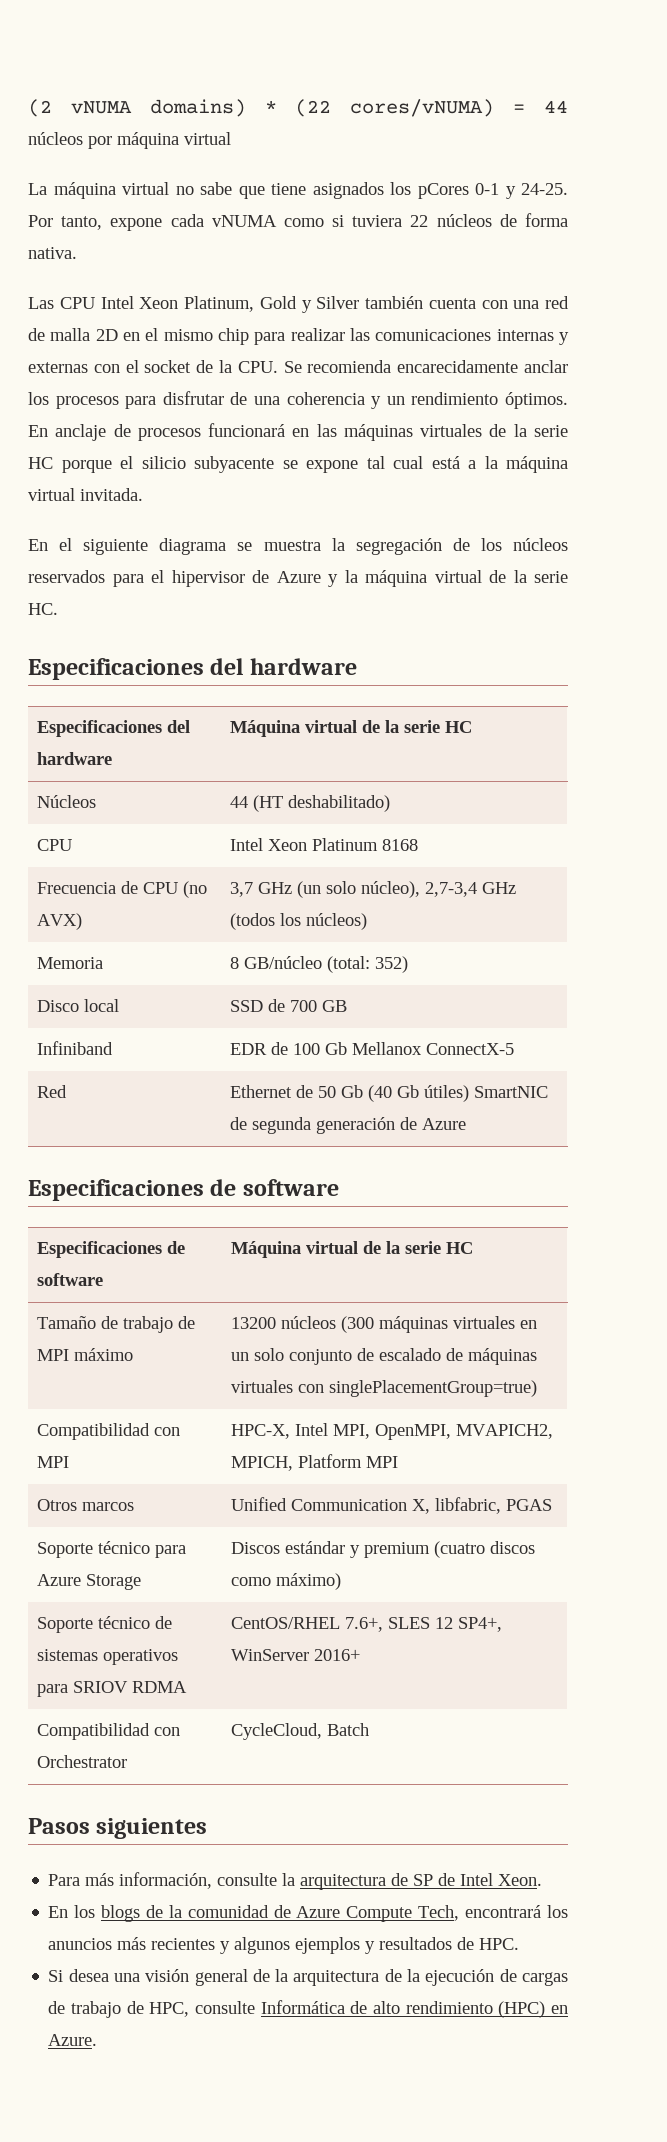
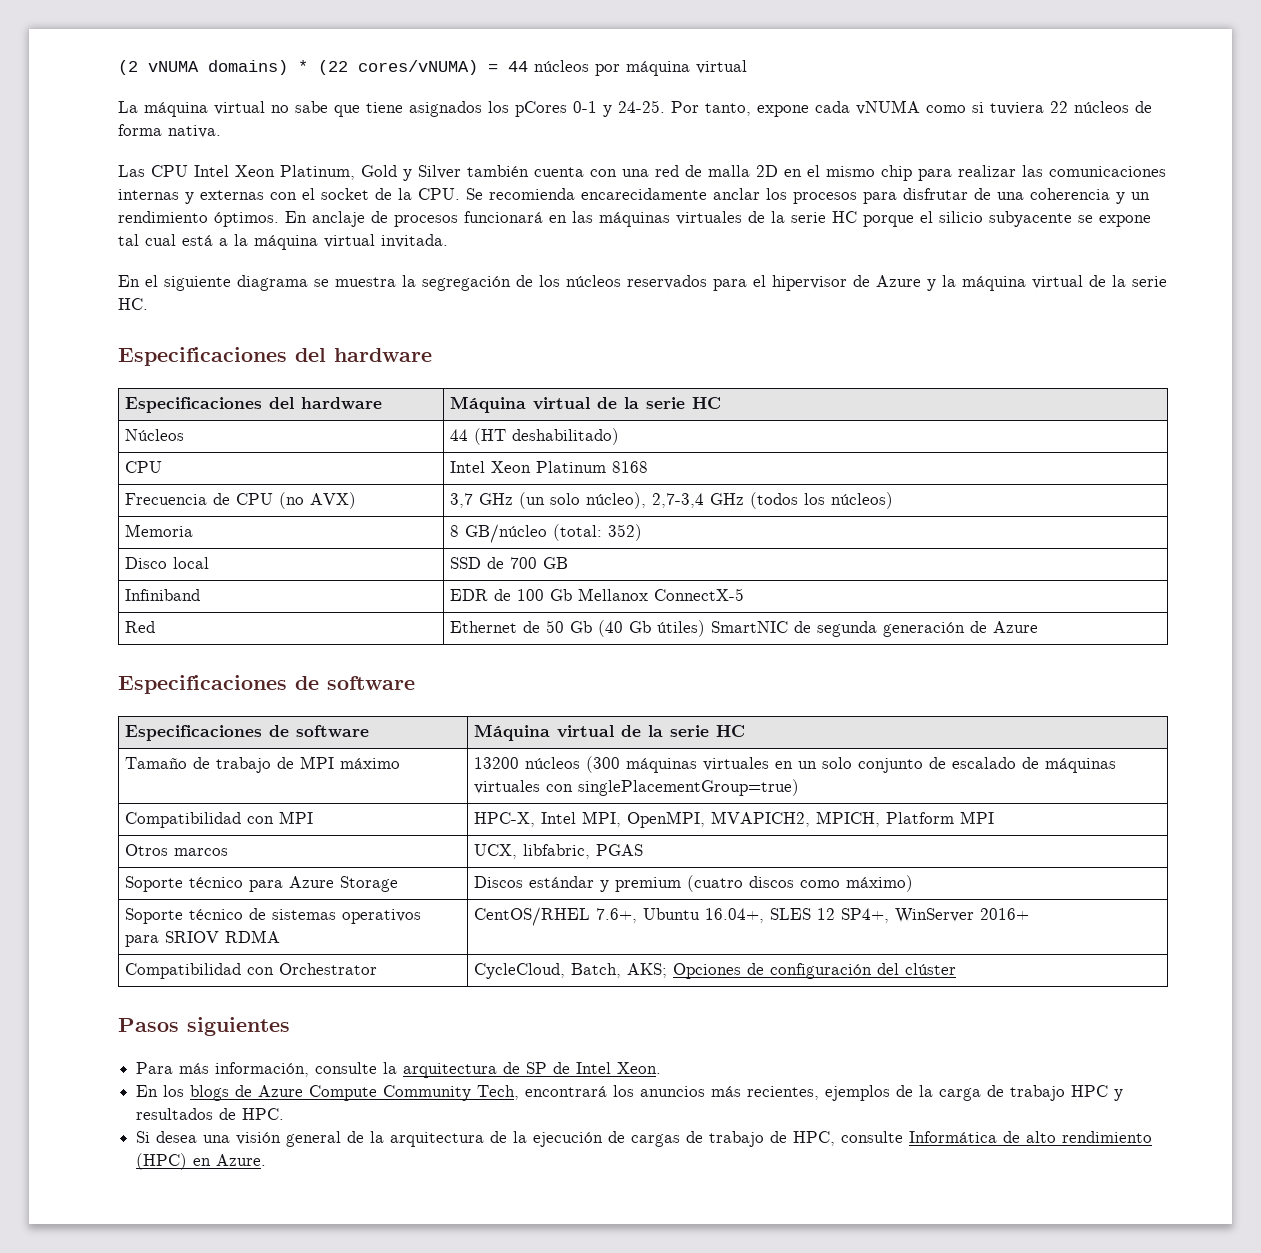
[231,1497,431,1514] Unified Communication X, -> [474,844,518,859] UCX,
(384, 1624) none -> [643,908,765,923] Ubuntu 16.04+,
[327,1723,370,1736] Batch -> [571,963,957,979] Batch, AKS; Opciones de configuración del clúster
[168,1905,291,1918] la comunidad de -> (253, 1091) none
(413, 1914) none -> [383,1085,472,1101] Community
[151,1937,361,1954] recientes y algunos ejemplos -> [747,1085,1109,1101] recientes, ejemplos de la carga de trabajo HPC

